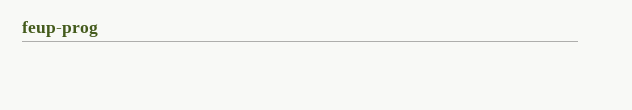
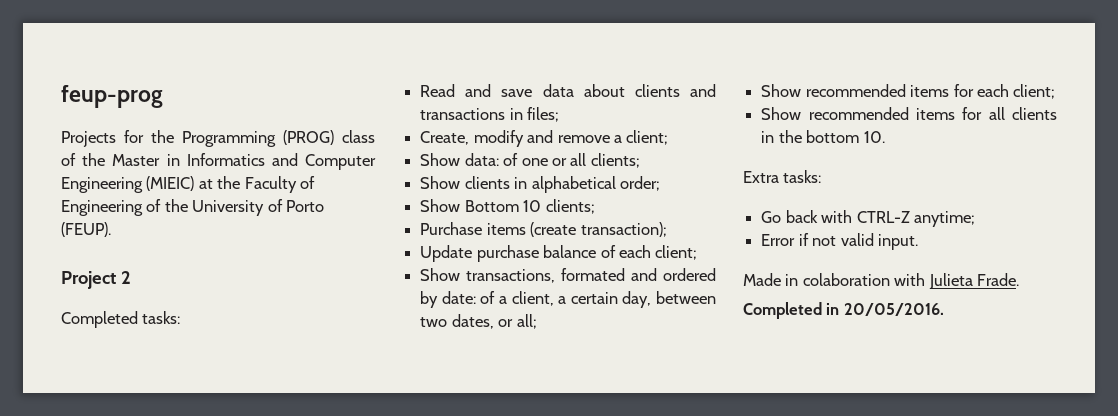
(98, 29) none -> [61,130,375,147] [61,153,376,170] [61,176,316,193] [61,199,325,216] [61,222,111,237] [61,271,131,289] [61,311,181,328] [420,84,716,97] [420,107,560,122] [420,130,669,147] [420,153,640,168] [420,176,660,193] [420,199,595,214] [420,222,667,237] [420,245,698,262] [420,268,716,283] [420,291,717,308] [420,314,537,329] [761,84,1056,99] [761,107,1057,120] [761,130,885,143] [743,170,822,183] [761,210,975,227] [761,233,918,250] [743,273,1020,289] [743,302,944,319] // Projects for the Programming (PROG) class of the Master in Informatics and Computer Engineering (MIEIC) at the Faculty of Engineering of the University of Porto (FEUP). // Project 2 // Completed tasks: // Read and save data about clients and transactions in files; // Create, modify and remove a client; // Show data: of one or all clients; // Show clients in alphabetical order; // Show Bottom 10 clients; // Purchase items (create transaction); // Update purchase balance of each client; // Show transactions, formated and ordered by date: of a client, a certain day, between two dates, or all; // Show recommended items for each client; // Show recommended items for all clients in the bottom 10. // Extra tasks: // Go back with CTRL-Z anytime; // Error if not valid input. // Made in colaboration with Julieta Frade. // Completed in 20/05/2016.

